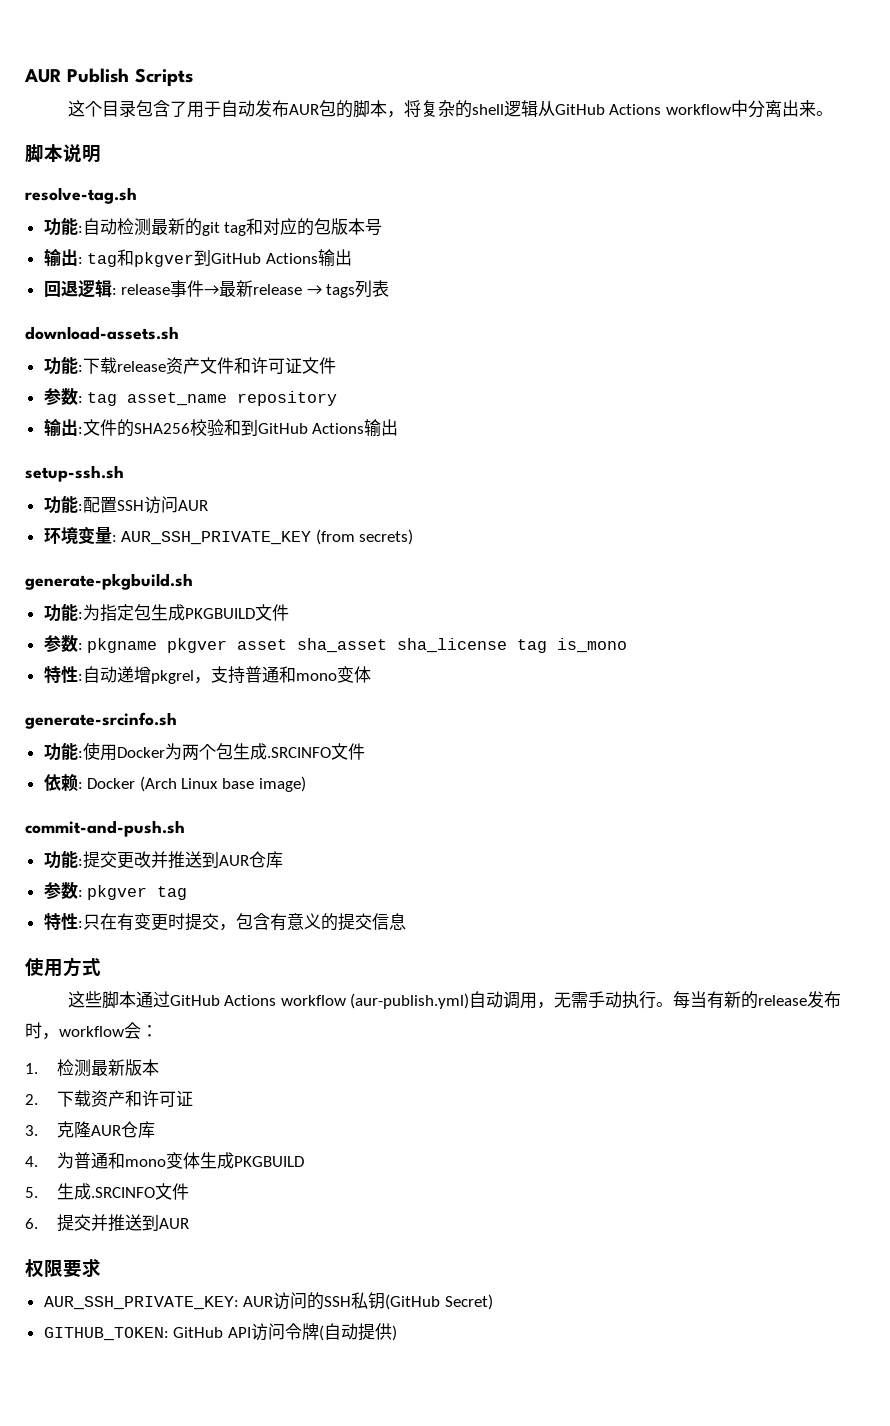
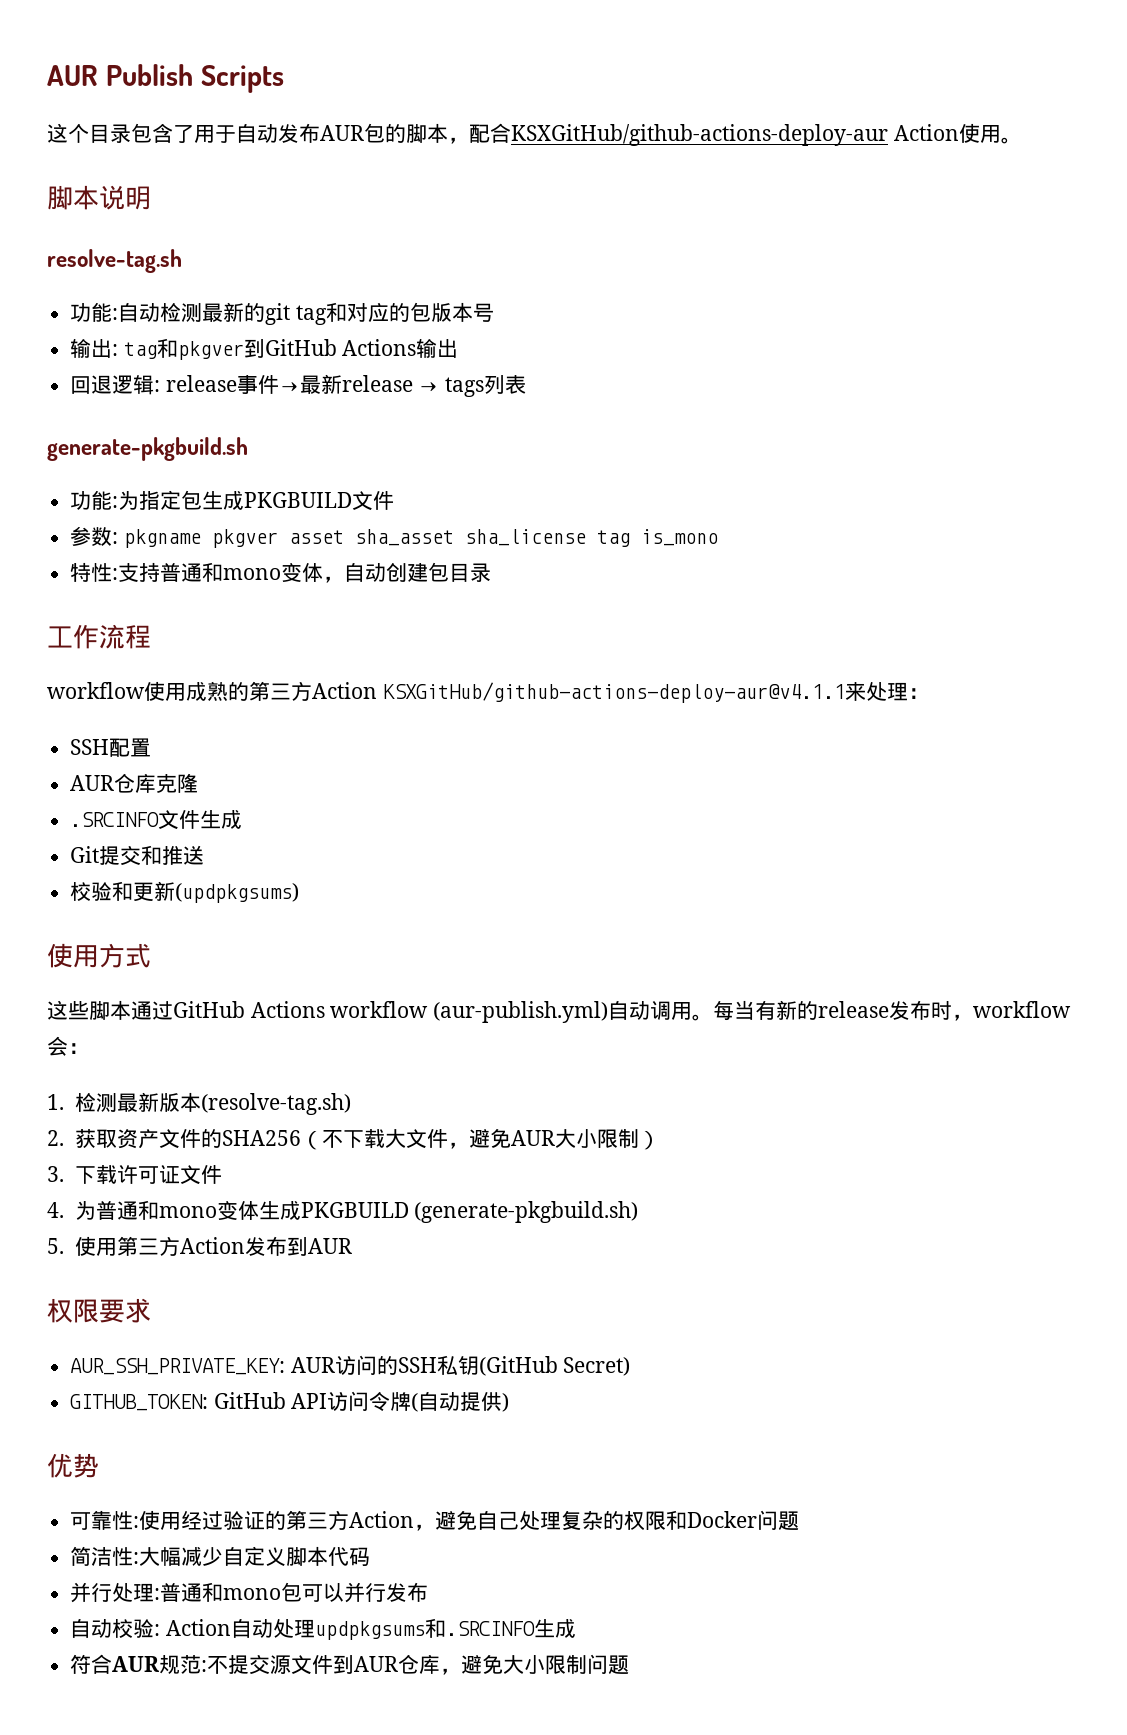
[403,100,816,118] 将复杂的shell逻辑从GitHub Actions workflow中分离出来 -> [469,123,1001,146] 配合KSXGitHub/github-actions-deploy-aur Action使用
[25,326,179,340] [43,356,336,375] [43,388,338,406] [43,418,399,437] [25,465,124,482] [43,495,208,514] [43,526,414,545] // download-assets.sh // 功能:下载release资产文件和许可证文件 // 参数: tag asset_name repository // 输出:文件的SHA256校验和到GitHub Actions输出 // setup-ssh.sh // 功能:配置SSH访问AUR // 环境变量: AUR_SSH_PRIVATE_KEY (from secrets) -> (527, 384) none
[82,666,211,684] 自动递增pkgrel， -> (119, 574) none
[25,712,177,729] [43,742,365,761] [43,774,306,792] [25,820,185,837] [43,850,283,869] [43,882,188,900] [43,913,406,931] // generate-srcinfo.sh // 功能:使用Docker为两个包生成.SRCINFO文件 // 依赖: Docker (Arch Linux base image) // commit-and-push.sh // 功能:提交更改并推送到AUR仓库 // 参数: pkgver tag // 特性:只在有变更时提交，包含有意义的提交信息 -> [323,562,492,583] [47,624,151,649] [47,681,929,703] [70,738,152,757] [70,773,199,793] [70,810,243,830] [70,845,205,866] [70,881,300,903] ，自动创建包目录 // 工作流程 // workflow使用成熟的第三方Action KSXGitHub/github-actions-deploy-aur@v4.1.1来处理： // SSH配置 // AUR仓库克隆 // .SRCINFO文件生成 // Git提交和推送 // 校验和更新(updpkgsums)
[537,991,657,1009] ，无需手动执行 -> (693, 1011) none
[25,1090,193,1107] [25,1121,155,1138] // 2.下载资产和许可证 // 3.克隆AUR仓库 -> [200,1093,351,1115] [47,1128,660,1150] [47,1165,222,1185] (resolve-tag.sh) // 2.获取资产文件的SHA256（不下载大文件，避免AUR大小限制） // 3.下载许可证文件
(304, 1161) none -> [414,1201,639,1223] (generate-pkgbuild.sh)
[56,1183,189,1200] [25,1214,142,1232] 生成.SRCINFO文件 // 6.提交并推送 -> [74,1236,287,1256] 使用第三方Action发布
(397, 1333) none -> [47,1453,99,1478] [70,1510,800,1531] [70,1546,371,1566] [70,1582,429,1603] [70,1618,576,1640] [70,1654,630,1675] // 优势 // 可靠性:使用经过验证的第三方Action，避免自己处理复杂的权限和Docker问题 // 简洁性:大幅减少自定义脚本代码 // 并行处理:普通和mono包可以并行发布 // 自动校验: Action自动处理updpkgsums和.SRCINFO生成 // 符合AUR规范:不提交源文件到AUR仓库，避免大小限制问题

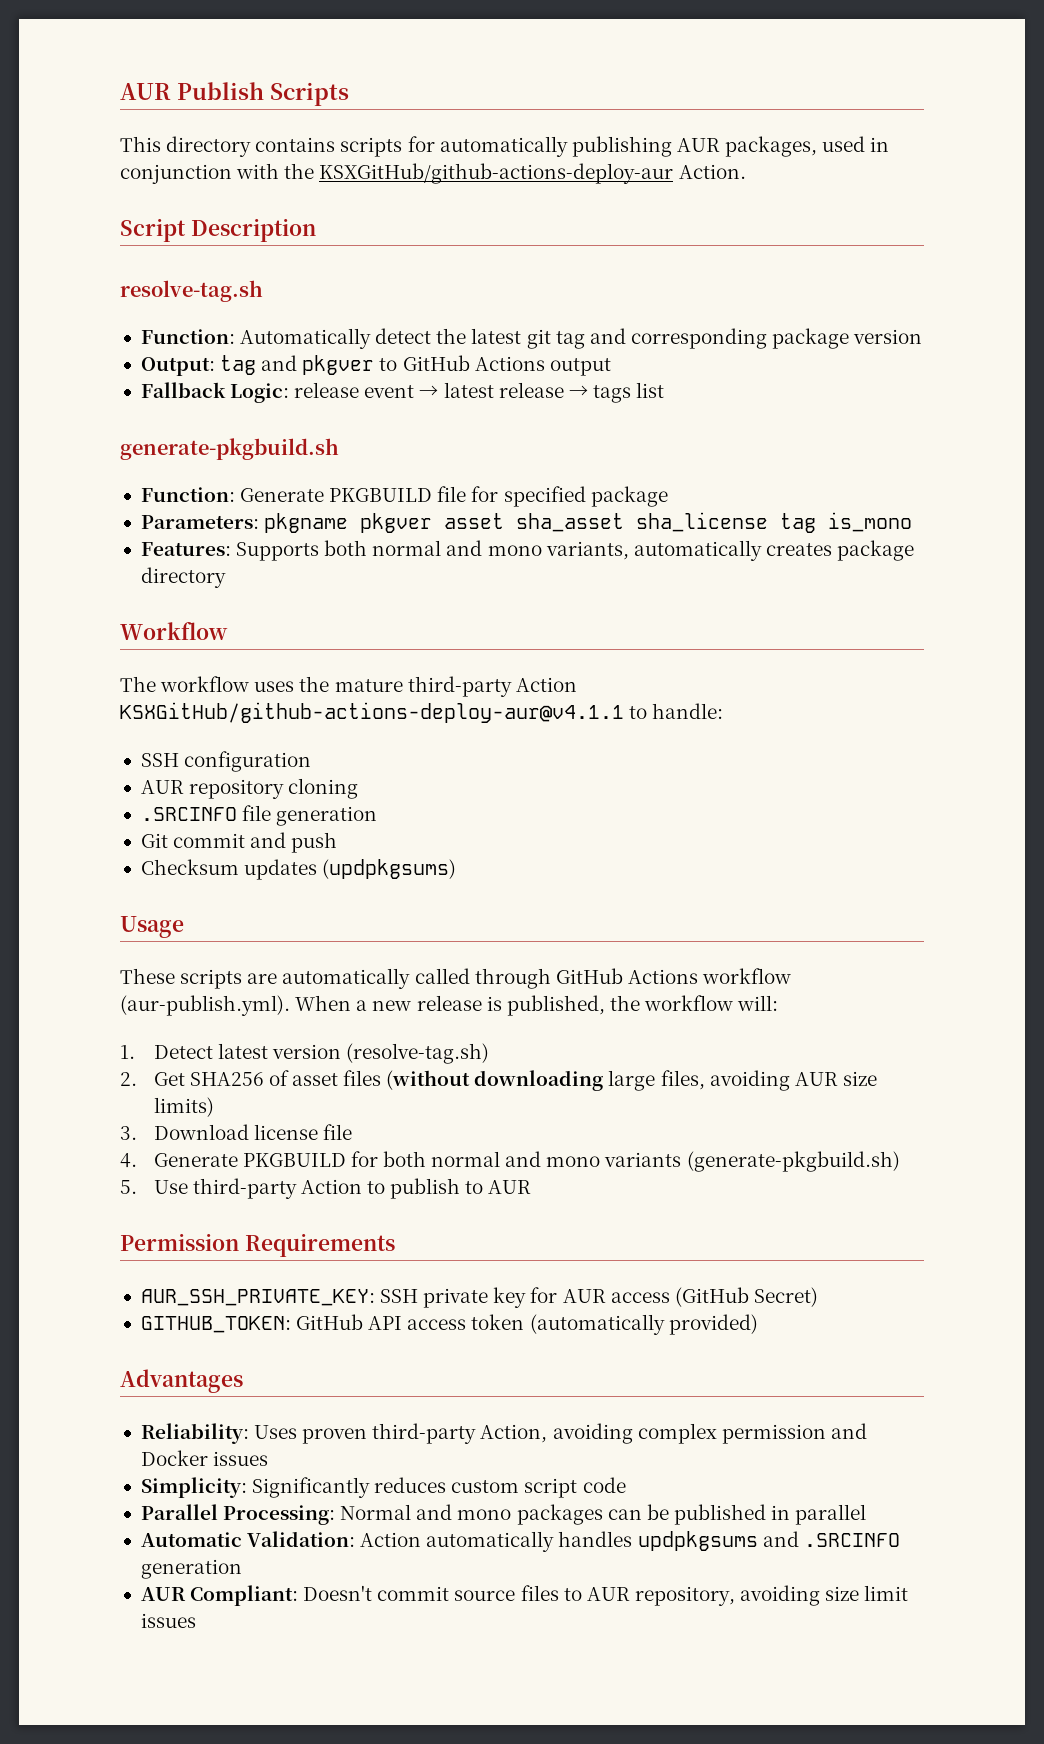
[47,123,1022,146] [47,185,151,210] [47,249,182,273] [70,302,494,325] [70,338,459,360] [70,374,342,395] 这个目录包含了用于自动发布AUR包的脚本，配合KSXGitHub/github-actions-deploy-aur Action使用。 // 脚本说明 // resolve-tag.sh // 功能:自动检测最新的git tag和对应的包版本号 // 输出: tag和pkgver到GitHub Actions输出 // 回退逻辑: release事件→最新 -> [120,136,890,157] [120,163,746,184] [120,218,316,242] [120,280,263,302] [140,328,923,349] [140,355,611,376] [140,382,494,403] This directory contains scripts for automatically publishing AUR packages, used in conjunction with the KSXGitHub/github-actions-deploy-aur Action. // Script Description // resolve-tag.sh // Function: Automatically detect the latest git tag and corresponding package version // Output: tag and pkgver to GitHub Actions output // Fallback Logic: release event → latest
[484,375,527,394] 列表 -> [636,382,665,398] list
[70,490,395,511] [70,526,119,546] 功能:为指定包生成PKGBUILD文件 // 参数: -> [140,486,668,507] [140,515,259,529] Function: Generate PKGBUILD file for specified package // Parameters:
[70,562,492,583] [47,624,151,649] [47,681,929,703] [70,738,152,757] [70,773,199,793] [70,810,243,830] 特性:支持普通和mono变体，自动创建包目录 // 工作流程 // workflow使用成熟的第三方Action KSXGitHub/github-actions-deploy-aur@v4.1.1来处理： // SSH配置 // AUR仓库克隆 // .SRCINFO文件生成 -> [140,540,915,561] [140,567,226,588] [120,622,228,640] [120,676,577,697] [120,702,724,723] [140,751,312,772] [140,778,359,799] [140,805,378,826] Features: Supports both normal and mono variants, automatically creates package directory // Workflow // The workflow uses the mature third-party Action KSXGitHub/github-actions-deploy-aur@v4.1.1 to handle: // SSH configuration // AUR repository cloning // .SRCINFO file generation
[99,845,205,866] [70,881,300,903] [47,943,151,968] [47,1000,1072,1023] [47,1036,89,1056] [47,1092,351,1115] [47,1128,660,1150] [47,1165,222,1185] [47,1200,639,1223] [47,1236,308,1256] 提交和推送 // 校验和更新(updpkgsums) // 使用方式 // 这些脚本通过GitHub Actions workflow (aur-publish.yml)自动调用。每当有新的release发布时，workflow会： // 1.检测最新版本(resolve-tag.sh) // 2.获取资产文件的SHA256（不下载大文件，避免AUR大小限制） // 3.下载许可证文件 // 4.为普通和mono变体生成PKGBUILD (generate-pkgbuild.sh) // 5.使用第三方Action发布到 -> [173,832,338,853] [140,859,457,880] [120,916,184,938] [120,968,792,989] [120,995,779,1016] [120,1043,489,1064] [120,1070,877,1091] [153,1097,214,1117] [120,1124,352,1140] [120,1151,900,1172] [120,1178,484,1199] commit and push // Checksum updates (updpkgsums) // Usage // These scripts are automatically called through GitHub Actions workflow (aur-publish.yml). When a new release is published, the workflow will: // 1. Detect latest version (resolve-tag.sh) // 2. Get SHA256 of asset files (without downloading large files, avoiding AUR size limits) // 3. Download license file // 4. Generate PKGBUILD for both normal and mono variants (generate-pkgbuild.sh) // 5. Use third-party Action to publish to
[47,1298,151,1323] 权限要求 -> [120,1233,395,1257] Permission Requirements
[290,1355,479,1375] AUR访问的SSH私钥 -> [380,1287,670,1308] SSH private key for AUR access
[327,1391,510,1412] [47,1453,99,1478] [70,1510,800,1531] [70,1546,371,1566] [70,1582,429,1603] [70,1618,576,1640] [70,1654,630,1675] 访问令牌(自动提供) // 优势 // 可靠性:使用经过验证的第三方Action，避免自己处理复杂的权限和Docker问题 // 简洁性:大幅减少自定义脚本代码 // 并行处理:普通和mono包可以并行发布 // 自动校验: Action自动处理updpkgsums和.SRCINFO生成 // 符合AUR规范:不提交源文件到AUR仓库，避免大小限制问题 -> [407,1314,758,1335] [120,1369,243,1393] [140,1423,867,1444] [140,1450,269,1466] [140,1477,626,1498] [140,1504,867,1525] [140,1531,900,1552] [140,1559,242,1579] [140,1585,909,1606] [140,1613,196,1628] access token (automatically provided) // Advantages // Reliability: Uses proven third-party Action, avoiding complex permission and Docker issues // Simplicity: Significantly reduces custom script code // Parallel Processing: Normal and mono packages can be published in parallel // Automatic Validation: Action automatically handles updpkgsums and .SRCINFO generation // AUR Compliant: Doesn't commit source files to AUR repository, avoiding size limit issues

